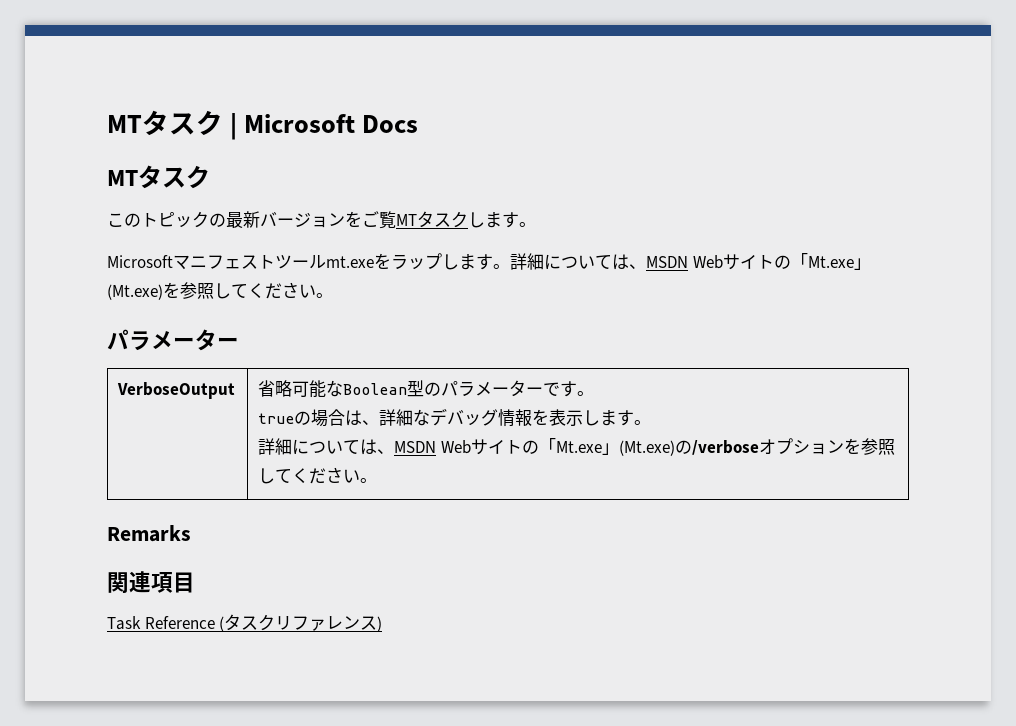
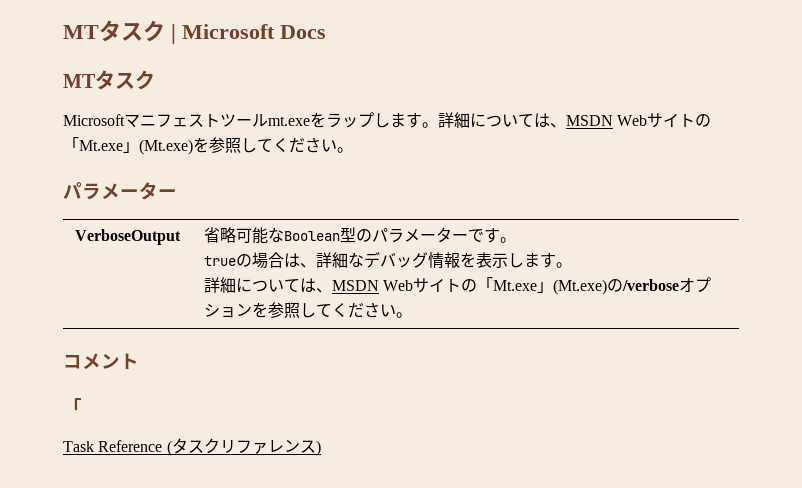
[107,211,536,229] // このトピックの最新バージョンをご覧MTタスクします。 -> (155, 80) none
[107,525,191,542] [107,571,195,593] Remarks // 関連項目 -> [63,353,139,369] [63,398,82,414] コメント // 「

